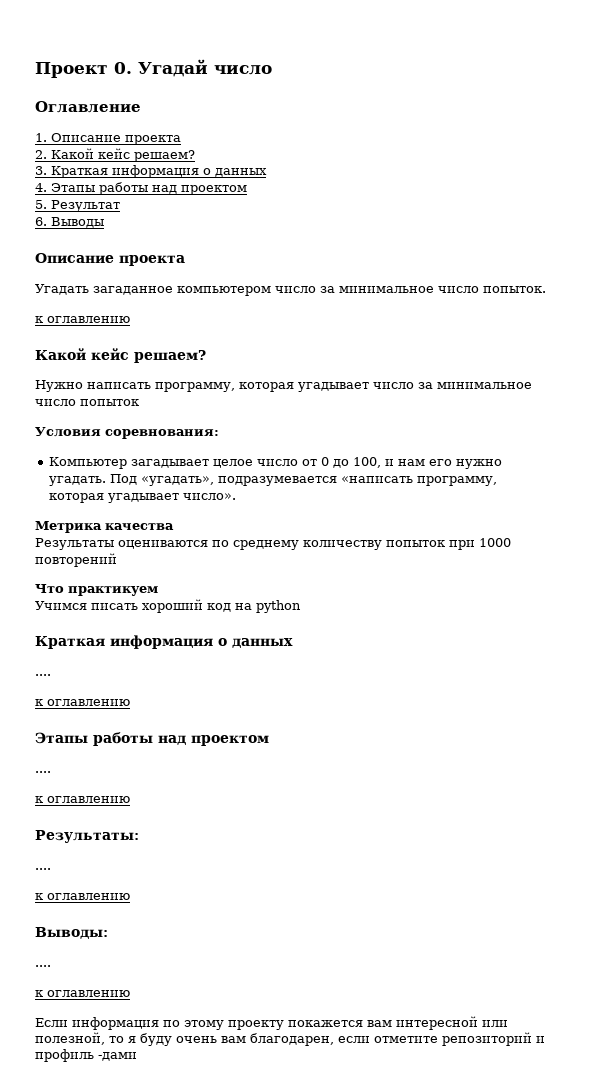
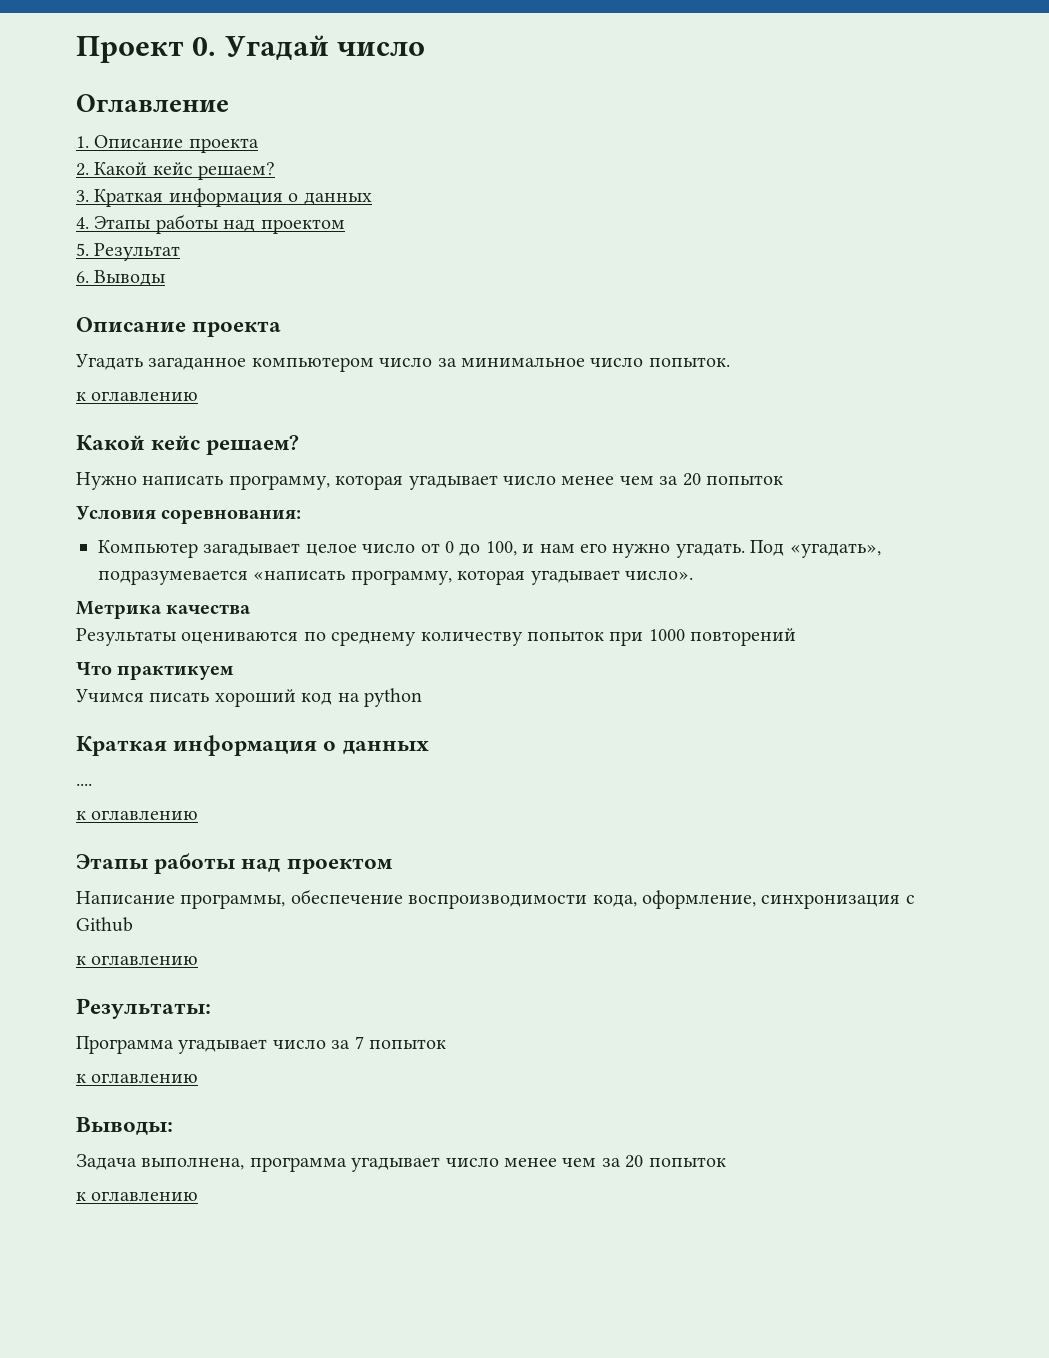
[418,382,532,389] [35,399,76,406] за минимальное число -> [561,473,701,486] менее чем за 20
[35,771,51,773] [35,796,130,803] [35,830,139,843] [35,868,51,870] [35,893,130,900] [35,927,108,939] [35,965,51,967] [35,990,130,997] [35,1016,508,1030] [35,1032,545,1046] [35,1049,137,1062] .... // к оглавлению // Результаты: // .... // к оглавлению // Выводы: // .... // к оглавлению // Если информация по этому проекту покажется вам интересной или полезной, то я буду очень вам благодарен, если отметите репозиторий и профиль -дами -> [76,889,915,909] [76,917,133,932] [76,955,199,965] [76,998,211,1019] [76,1036,446,1054] [76,1073,199,1083] [76,1117,173,1136] [76,1154,726,1172] [76,1191,199,1201] Написание программы, обеспечение воспроизводимости кода, оформление, синхронизация с Github // к оглавлению // Результаты: // Программа угадывает число за 7 попыток // к оглавлению // Выводы: // Задача выполнена, программа угадывает число менее чем за 20 попыток // к оглавлению

